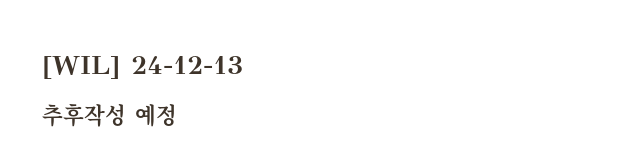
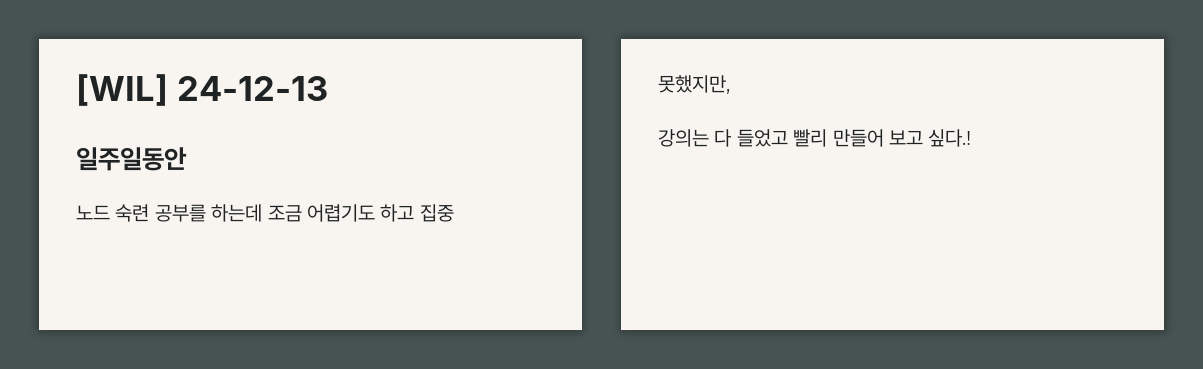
[42,103,177,127] 추후작성 예정 -> [76,147,187,171] [76,204,454,222] [658,75,730,94] [658,129,972,147] 일주일동안 // 노드 숙련 공부를 하는데 조금 어렵기도 하고 집중 못했지만, // 강의는 다 들었고 빨리 만들어 보고 싶다.!

